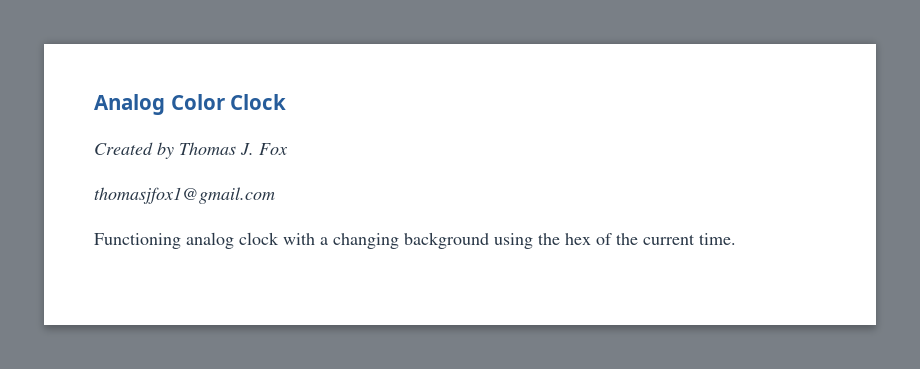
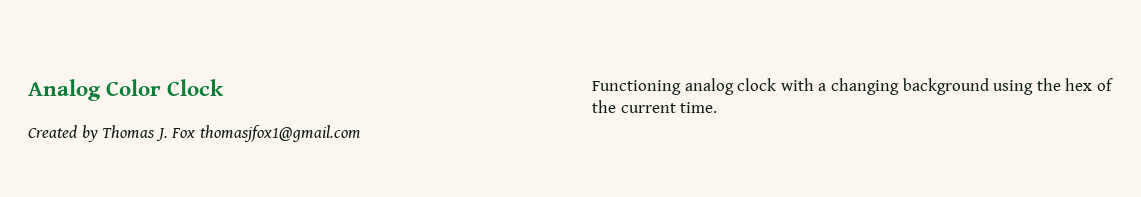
(288, 149) // -> (196, 133) none

